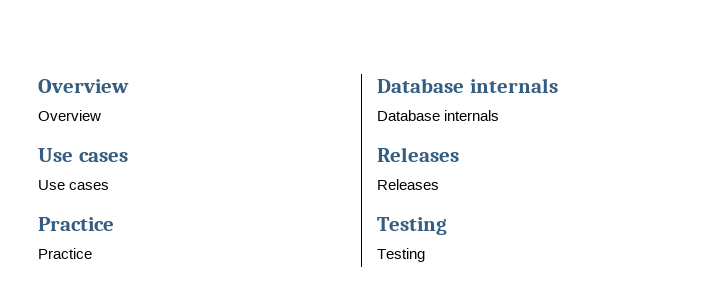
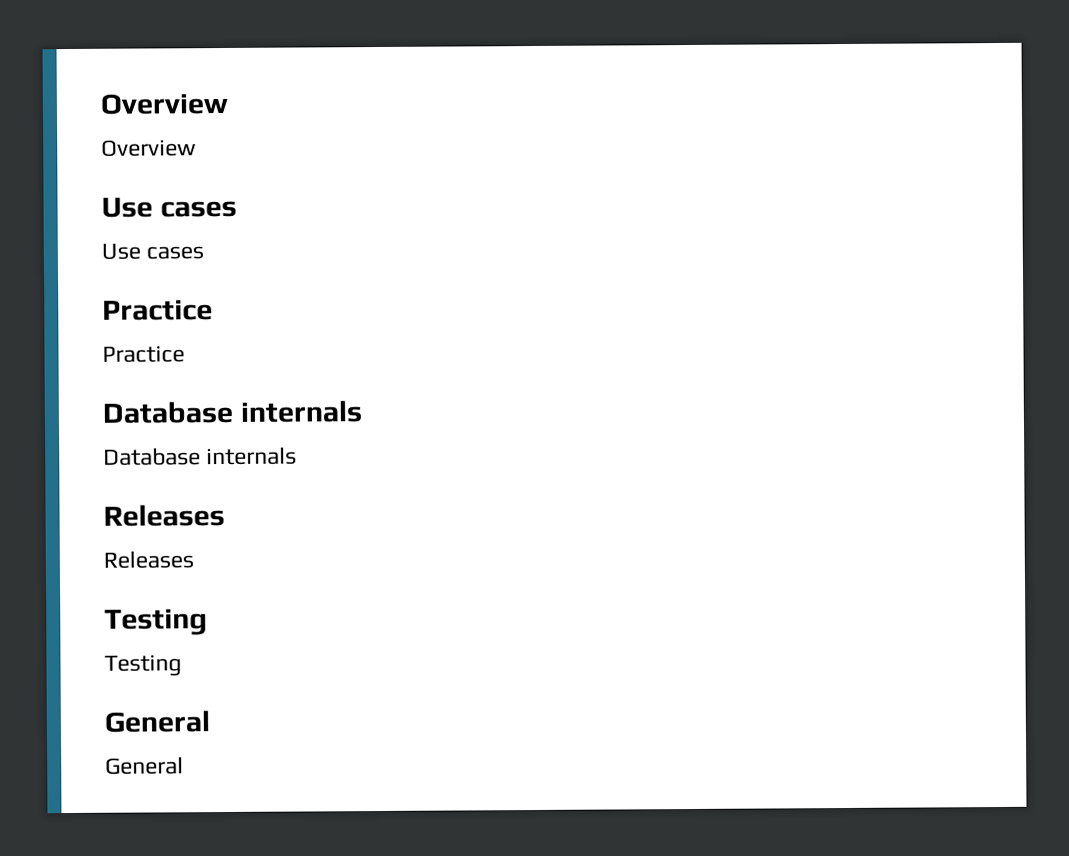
(425, 255) none -> [104,710,210,733] [105,756,184,775] // General // General

